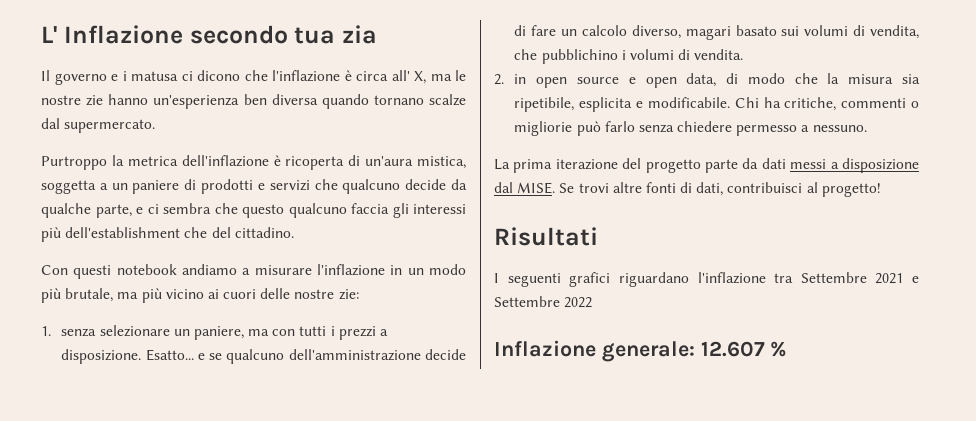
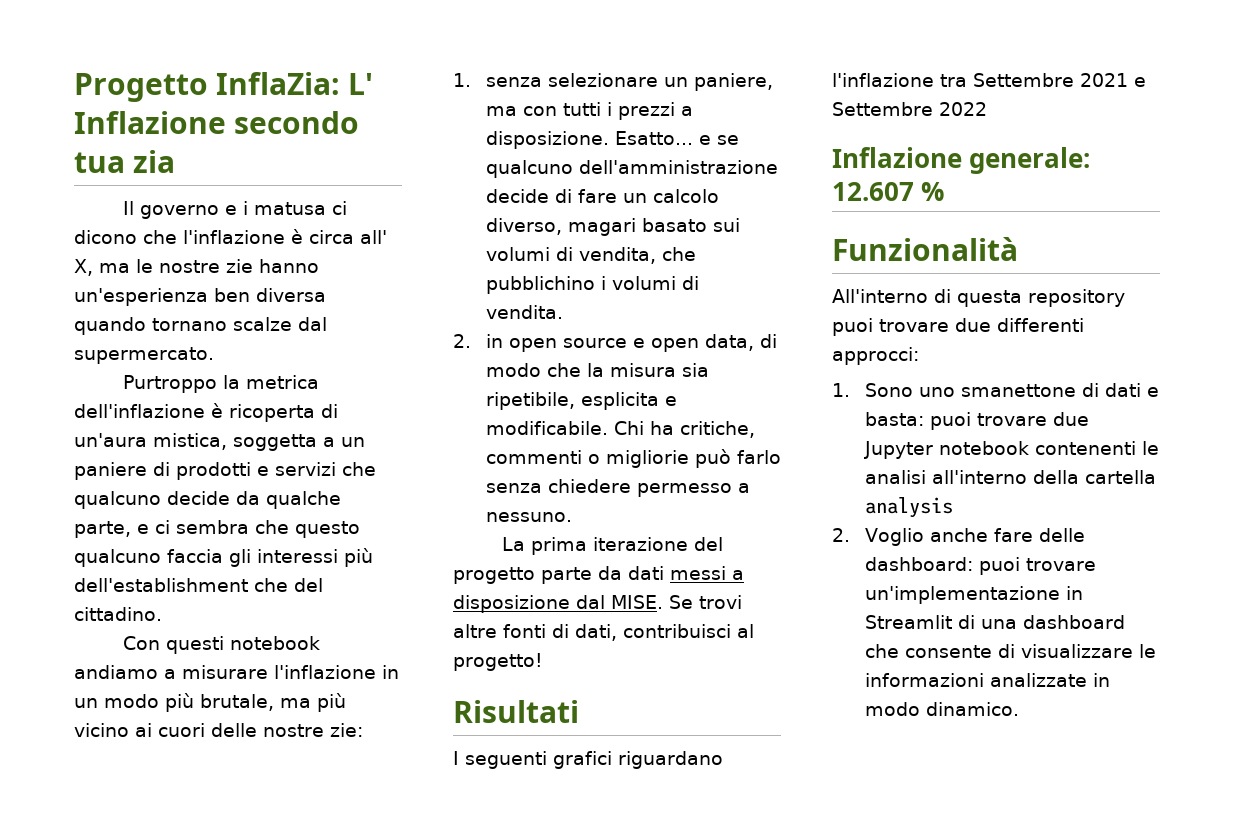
(41, 34) none -> [74,72,341,102] Progetto InflaZia:
(787, 349) none -> [832,237,1018,261] [832,289,1125,307] [832,318,1084,336] [832,347,919,365] [832,383,1159,397] [864,412,1089,430] [863,441,1159,459] [864,470,1156,484] [864,497,953,518] [832,528,1085,546] [864,557,1096,575] [864,586,1083,604] [864,615,1125,629] [864,644,1156,658] [864,673,1110,687] [864,702,1019,716] // Funzionalità // All'interno di questa repository puoi trovare due differenti approcci: // 1. Sono uno smanettone di dati e basta: puoi trovare due Jupyter notebook contenenti le analisi all'interno della cartella analysis // 2. Voglio anche fare delle dashboard: puoi trovare un'implementazione in Streamlit di una dashboard che consente di visualizzare le informazioni analizzate in modo dinamico.

